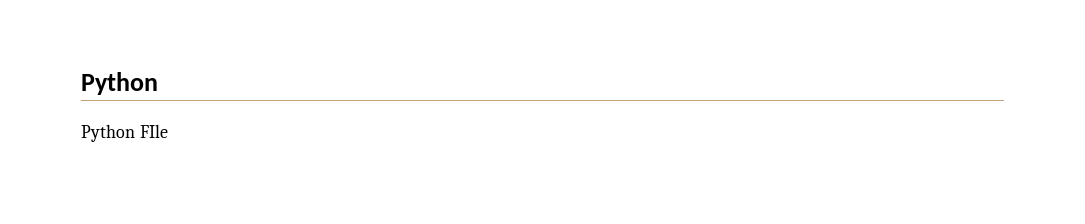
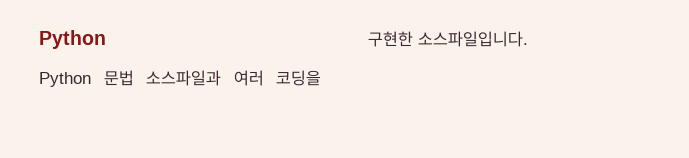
[139,124,168,138] FIle -> [103,70,321,86] [368,31,528,47] 문법 소스파일과 여러 코딩을 구현한 소스파일입니다.

